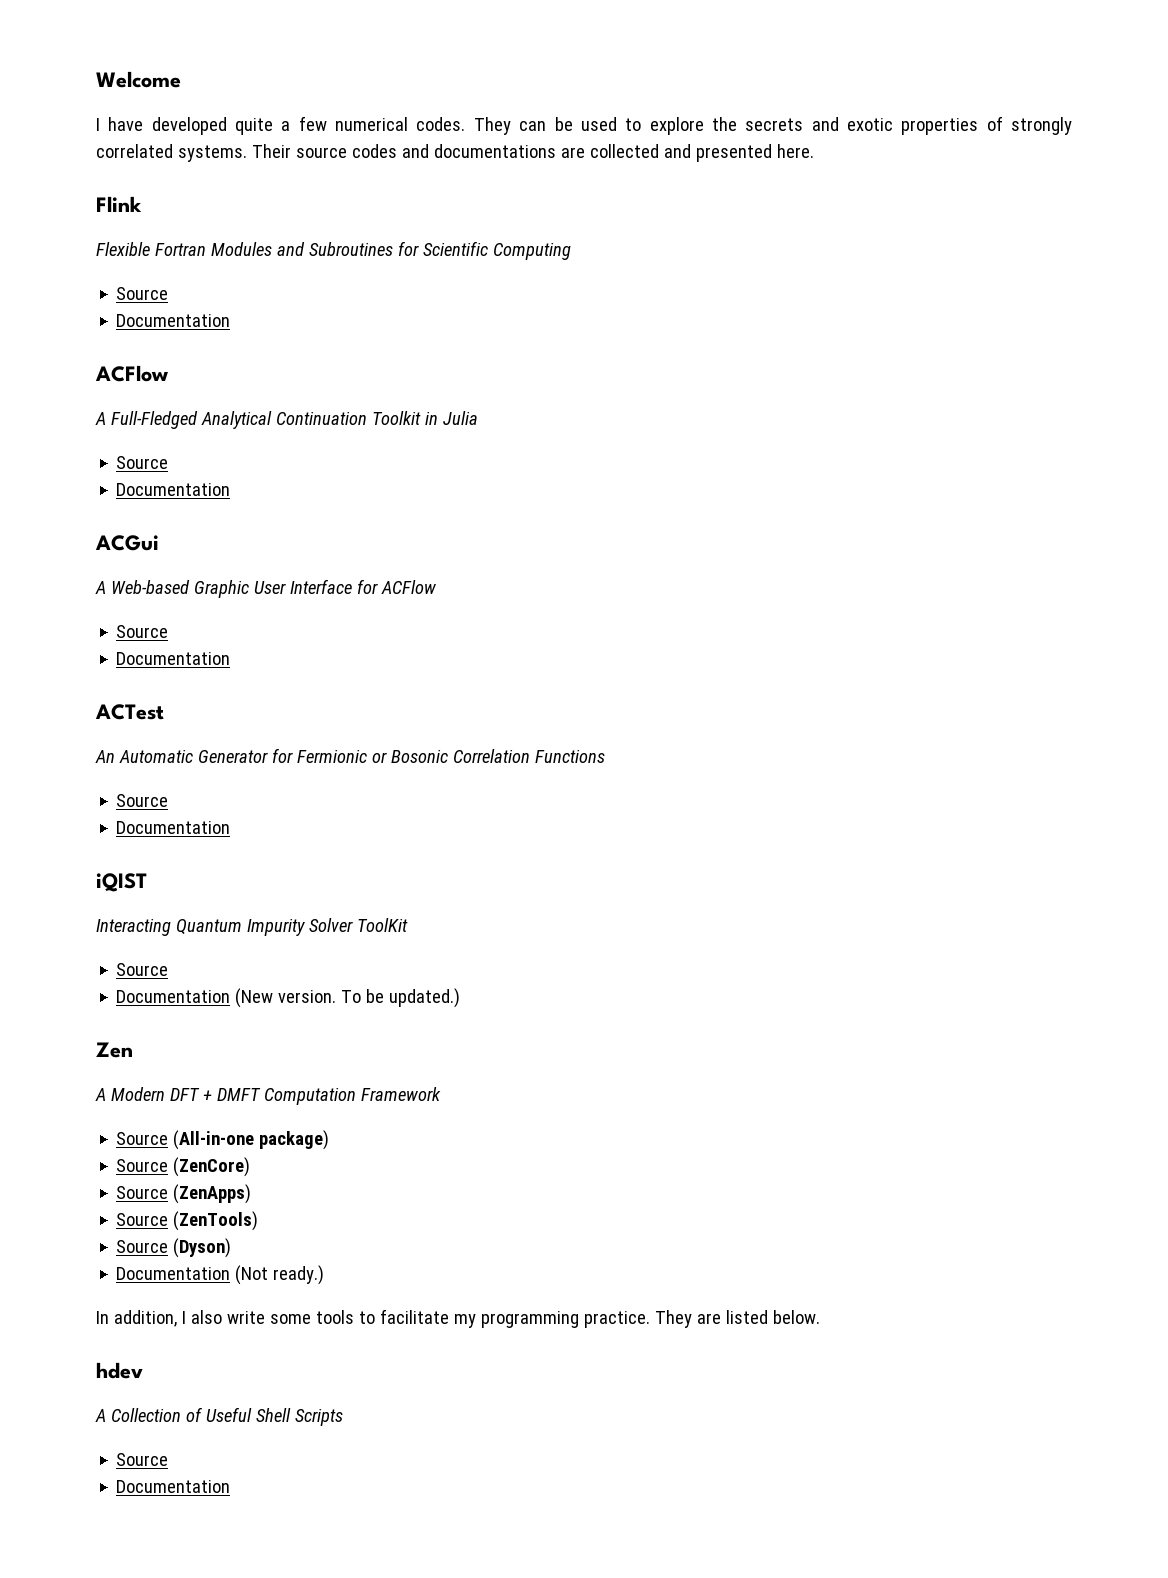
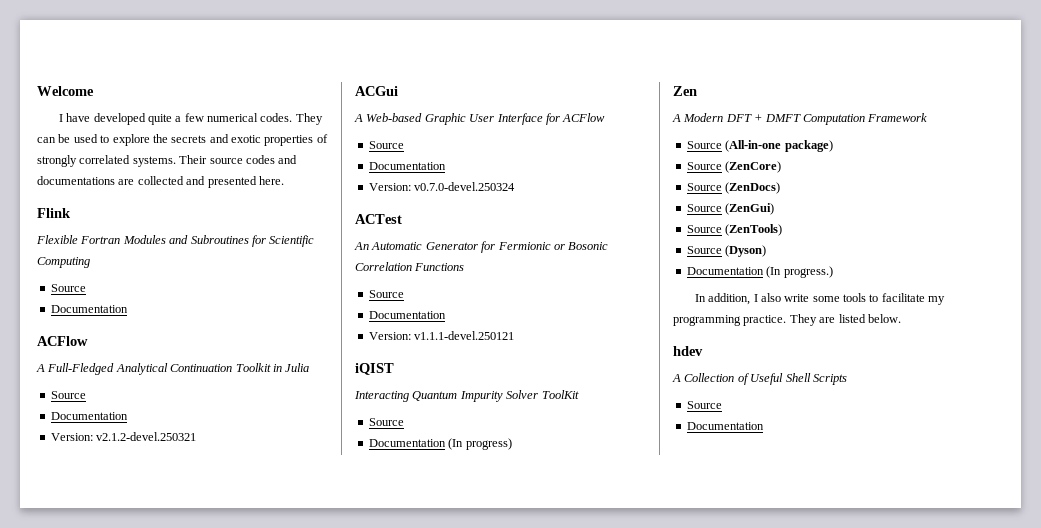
(231, 489) none -> [50,432,197,441] // Version: v2.1.2-devel.250321
(231, 658) none -> [368,182,516,191] // Version: v0.7.0-devel.250324
(231, 827) none -> [368,331,515,340] // Version: v1.1.1-devel.250121
[235,988,461,1008] (New version. To be updated.) -> [448,438,512,450] (In progress)
[173,1184,252,1204] (ZenApps) -> [725,182,781,194] [686,203,775,215] (ZenDocs) // Source (ZenGui)
[235,1265,325,1285] (Not ready.) -> [766,266,833,278] (In progress.)

